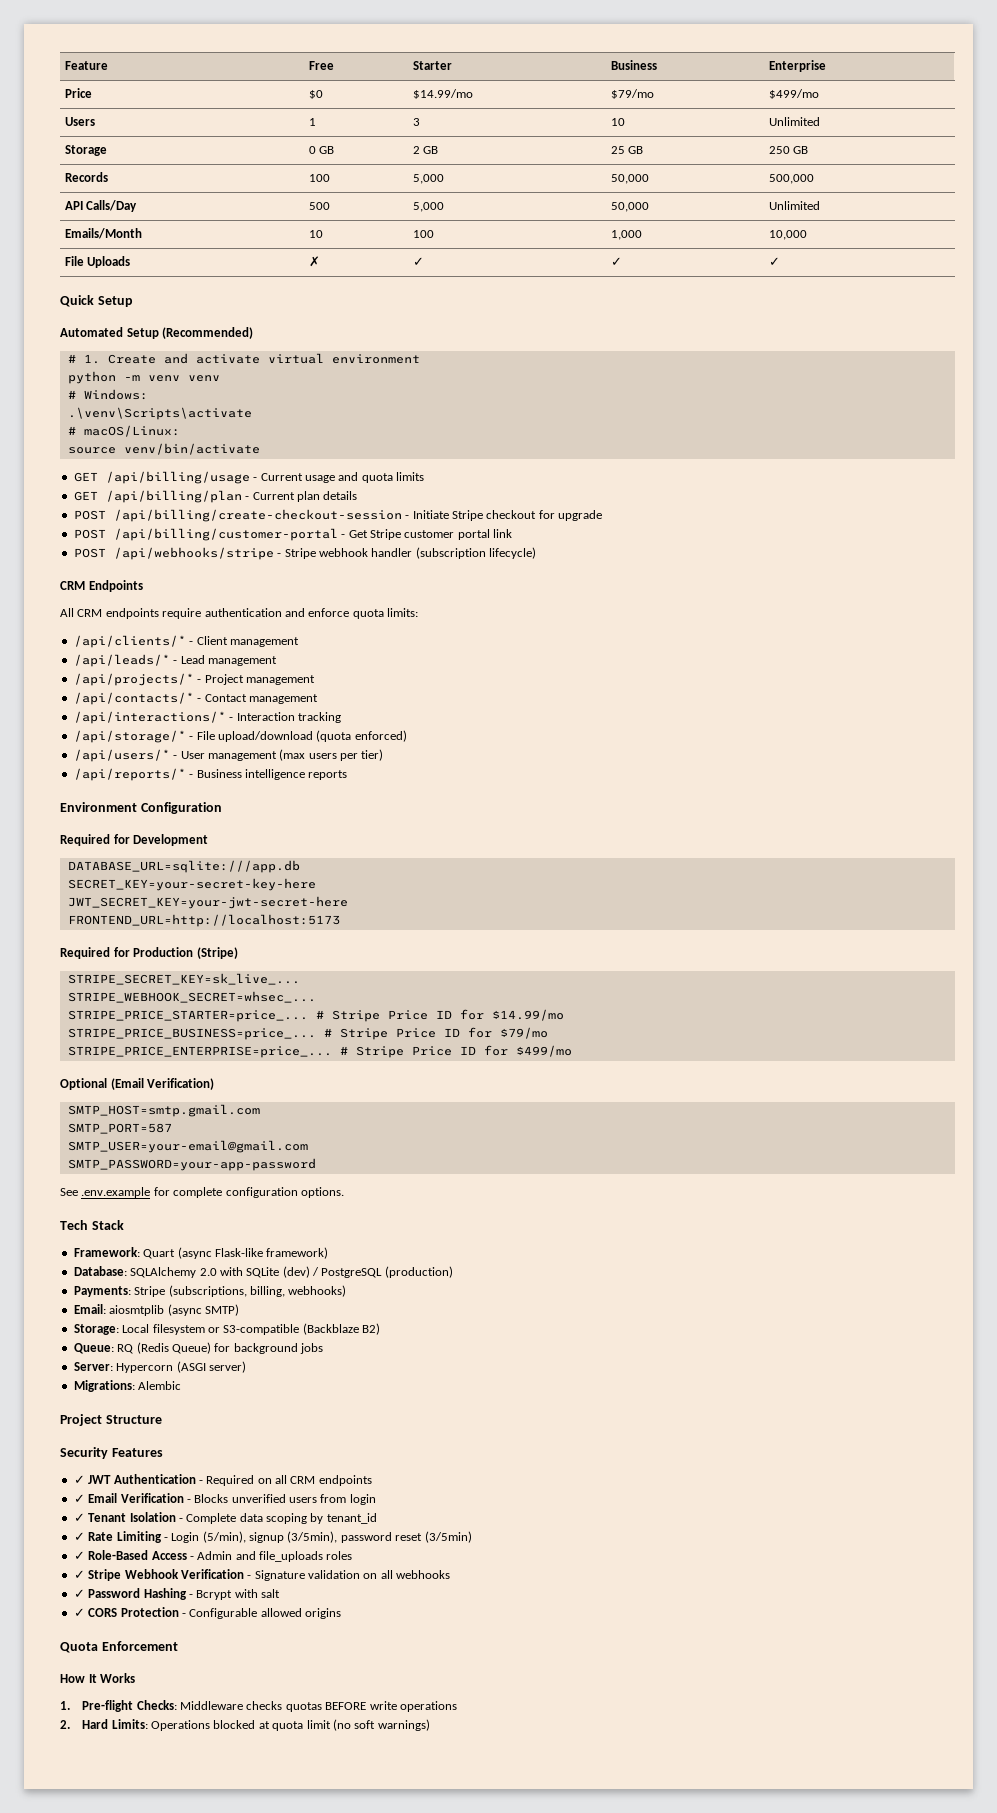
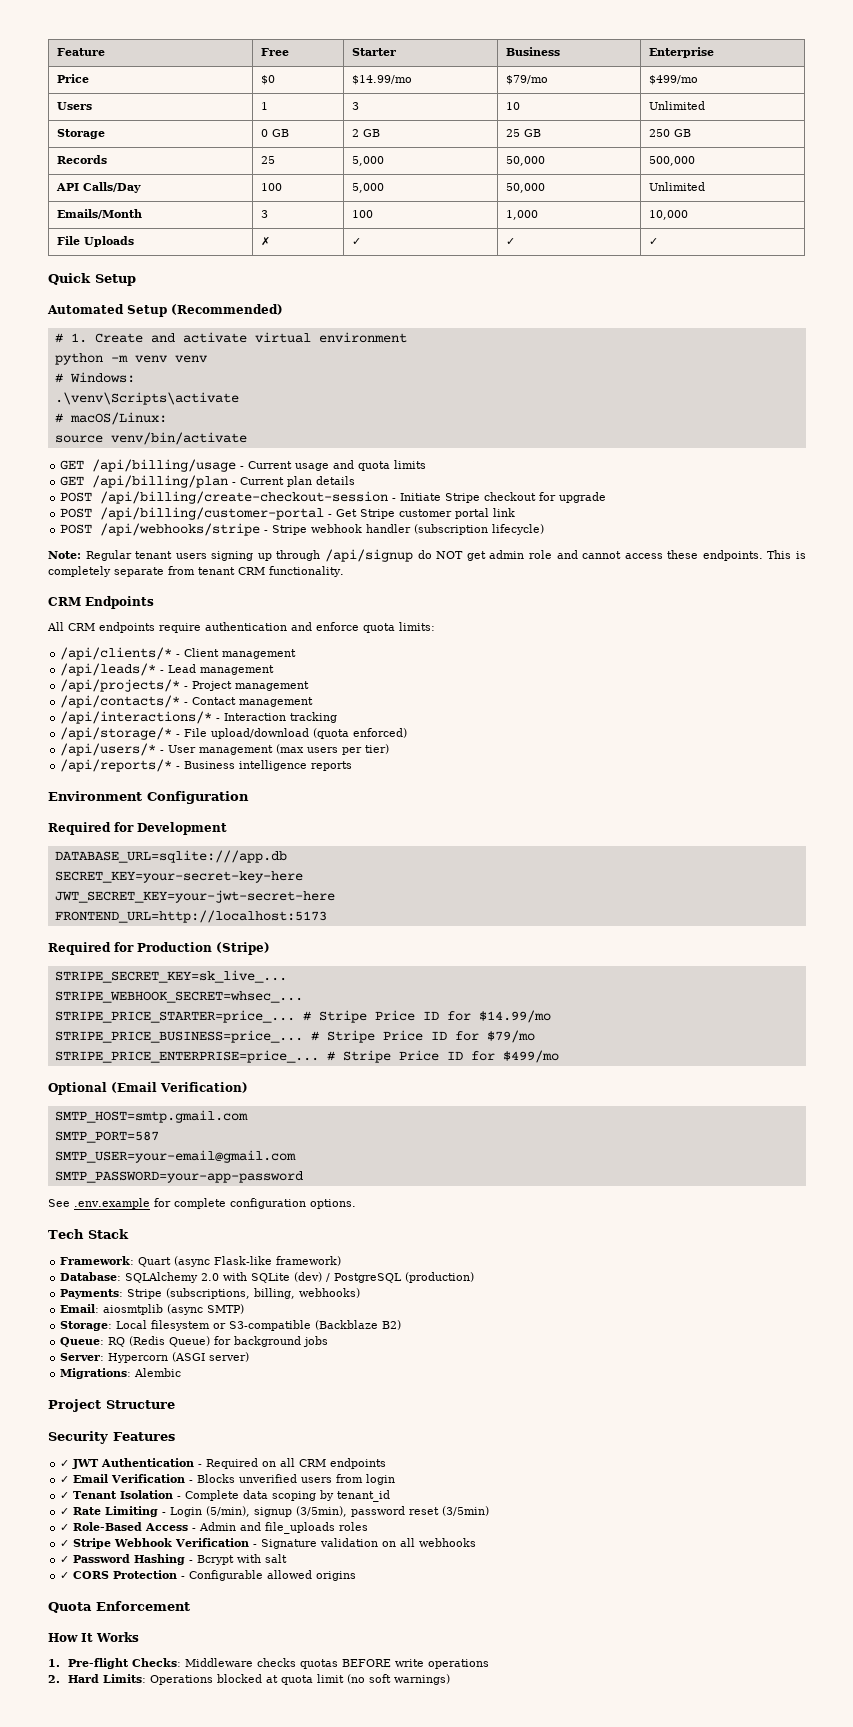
[309,174,331,182] 100 -> [260,156,275,164] 25
[309,202,331,210] 500 -> [260,183,282,191] 100
[309,230,324,238] 10 -> [260,210,268,218] 3
(536, 553) none -> [48,549,806,562] [48,566,344,577] // Note: Regular tenant users signing up through /api/signup do NOT get admin role and cannot access these endpoints. This is completely separate from tenant CRM functionality.

